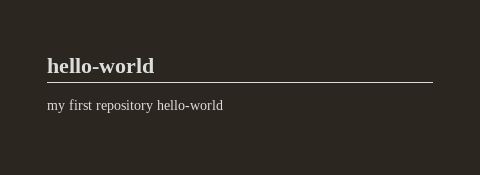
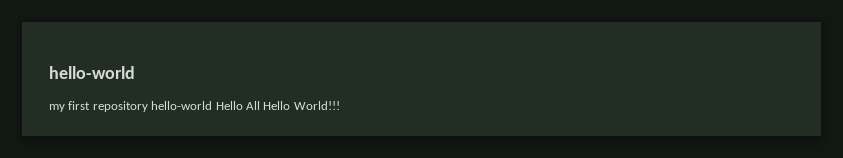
(223, 105) none -> [215,101,340,110] Hello All Hello World!!!

